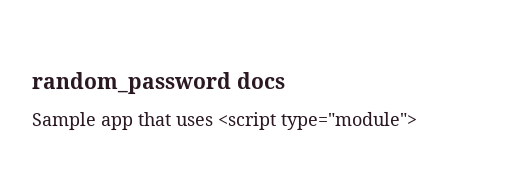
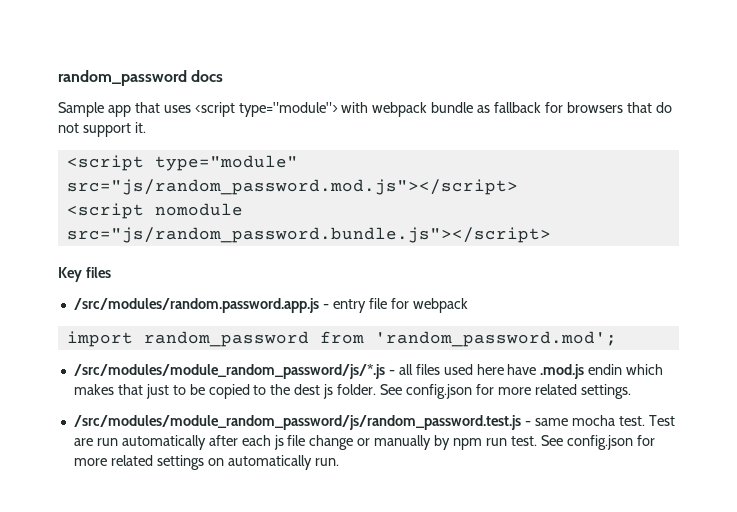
(418, 120) none -> [341,102,672,117] [58,122,146,137] [66,155,298,171] [66,179,518,195] [66,203,243,219] [66,227,551,243] [58,267,111,282] [73,298,468,313] [66,331,617,347] [73,364,664,379] [73,384,631,399] [73,415,675,430] [73,435,655,450] [73,455,339,470] with webpack bundle as fallback for browsers that do not support it. // <script type="module" src="js/random_password.mod.js"></script> // <script nomodule src="js/random_password.bundle.js"></script> // Key files // /src/modules/random.password.app.js - entry file for webpack // import random_password from 'random_password.mod'; // /src/modules/module_random_password/js/*.js - all files used here have .mod.js endin which makes that just to be copied to the dest js folder. See config.json for more related settings. // /src/modules/module_random_password/js/random_password.test.js - same mocha test. Test are run automatically after each js file change or manually by npm run test. See config.json for more related settings on automatically run.

